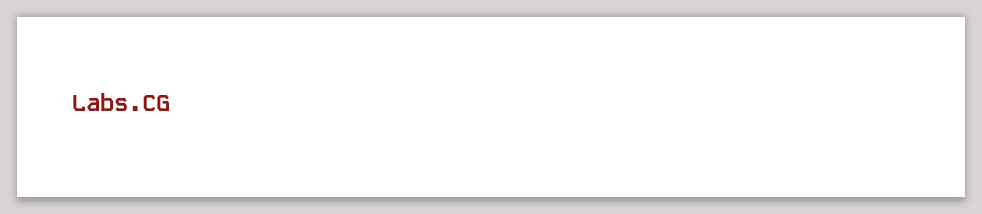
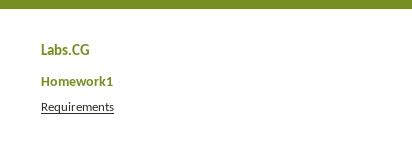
(170, 102) none -> [41,76,113,86] [41,102,114,113] // Homework1 // Requirements

